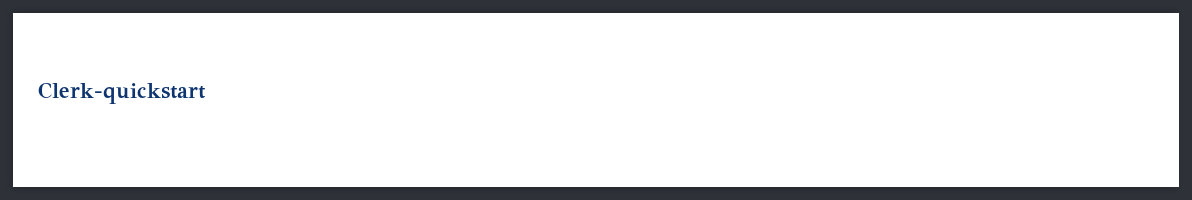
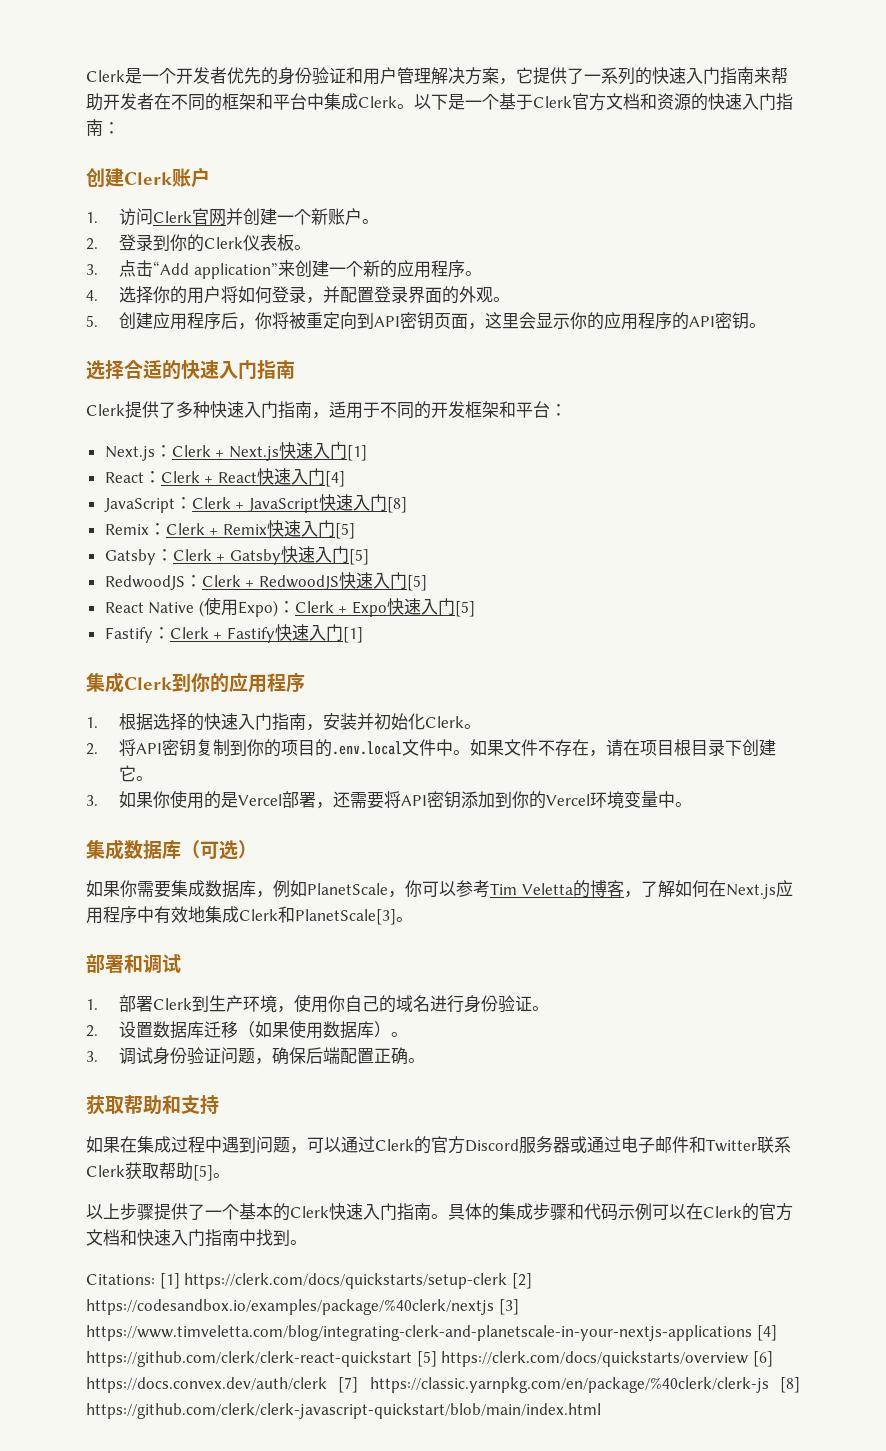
[38,82,206,104] Clerk-quickstart -> [86,67,788,85] [86,93,793,111] [86,119,120,136] [86,167,210,188] [86,208,380,226] [86,234,312,252] [86,260,482,279] [86,286,511,304] [86,312,767,330] [86,360,295,380] [86,401,567,419] [104,442,367,461] [104,468,345,487] [103,494,407,513] [104,520,355,539] [104,546,369,565] [104,572,427,591] [104,597,476,617] [104,624,363,643] [86,672,305,693] [86,713,482,731] [86,739,777,757] [119,765,154,782] [86,790,693,809] [86,839,257,860] [86,880,793,899] [86,906,413,925] [86,954,181,974] [86,994,550,1013] [86,1020,409,1039] [86,1047,426,1065] [86,1095,219,1115] [86,1136,791,1154] [86,1162,230,1181] [86,1203,793,1221] [86,1229,307,1247] [86,1273,532,1289] [86,1299,519,1315] [86,1325,777,1341] [86,1351,773,1367] [86,1377,801,1393] [86,1403,601,1419] Clerk是一个开发者优先的身份验证和用户管理解决方案，它提供了一系列的快速入门指南来帮助开发者在不同的框架和平台中集成Clerk。以下是一个基于Clerk官方文档和资源的快速入门指南： // 创建Clerk账户 // 1.访问Clerk官网并创建一个新账户。 // 2.登录到你的Clerk仪表板。 // 3.点击“Add application”来创建一个新的应用程序。 // 4.选择你的用户将如何登录，并配置登录界面的外观。 // 5.创建应用程序后，你将被重定向到API密钥页面，这里会显示你的应用程序的API密钥。 // 选择合适的快速入门指南 // Clerk提供了多种快速入门指南，适用于不同的开发框架和平台： // Next.js：Clerk + Next.js快速入门[1] // React：Clerk + React快速入门[4] // JavaScript：Clerk + JavaScript快速入门[8] // Remix：Clerk + Remix快速入门[5] // Gatsby：Clerk + Gatsby快速入门[5] // RedwoodJS：Clerk + RedwoodJS快速入门[5] // React Native (使用Expo)：Clerk + Expo快速入门[5] // Fastify：Clerk + Fastify快速入门[1] // 集成Clerk到你的应用程序 // 1.根据选择的快速入门指南，安装并初始化Clerk。 // 2.将API密钥复制到你的项目的.env.local文件中。如果文件不存在，请在项目根目录下创建它。 // 3.如果你使用的是Vercel部署，还需要将API密钥添加到你的Vercel环境变量中。 // 集成数据库（可选） // 如果你需要集成数据库，例如PlanetScale，你可以参考Tim Veletta的博客，了解如何在Next.js应用程序中有效地集成Clerk和PlanetScale[3]。 // 部署和调试 // 1.部署Clerk到生产环境，使用你自己的域名进行身份验证。 // 2.设置数据库迁移（如果使用数据库）。 // 3.调试身份验证问题，确保后端配置正确。 // 获取帮助和支持 // 如果在集成过程中遇到问题，可以通过Clerk的官方Discord服务器或通过电子邮件和Twitter联系Clerk获取帮助[5]。 // 以上步骤提供了一个基本的Clerk快速入门指南。具体的集成步骤和代码示例可以在Clerk的官方文档和快速入门指南中找到。 // Citations: [1] https://clerk.com/docs/quickstarts/setup-clerk [2] https://codesandbox.io/examples/package/%40clerk/nextjs [3] https://www.timveletta.com/blog/integrating-clerk-and-planetscale-in-your-nextjs-applications [4] https://github.com/clerk/clerk-react-quickstart [5] https://clerk.com/docs/quickstarts/overview [6] https://docs.convex.dev/auth/clerk [7] https://classic.yarnpkg.com/en/package/%40clerk/clerk-js [8] https://github.com/clerk/clerk-javascript-quickstart/blob/main/index.html

